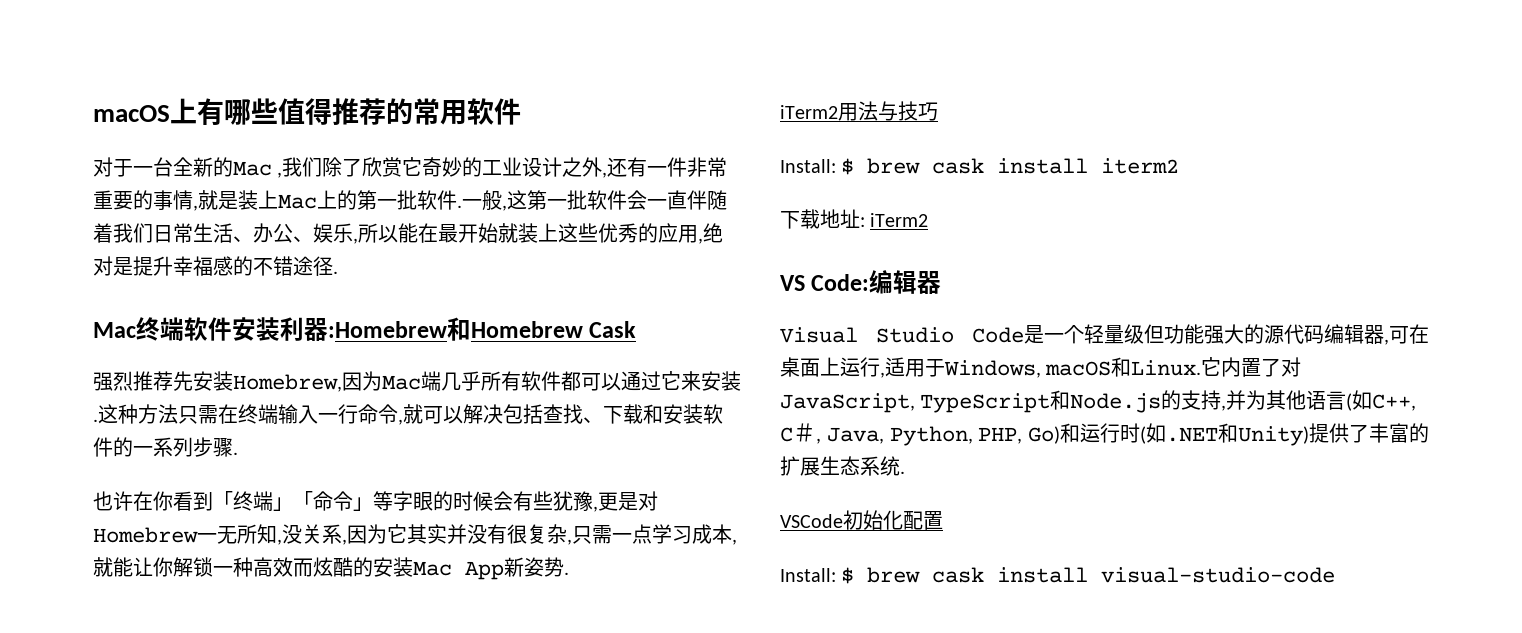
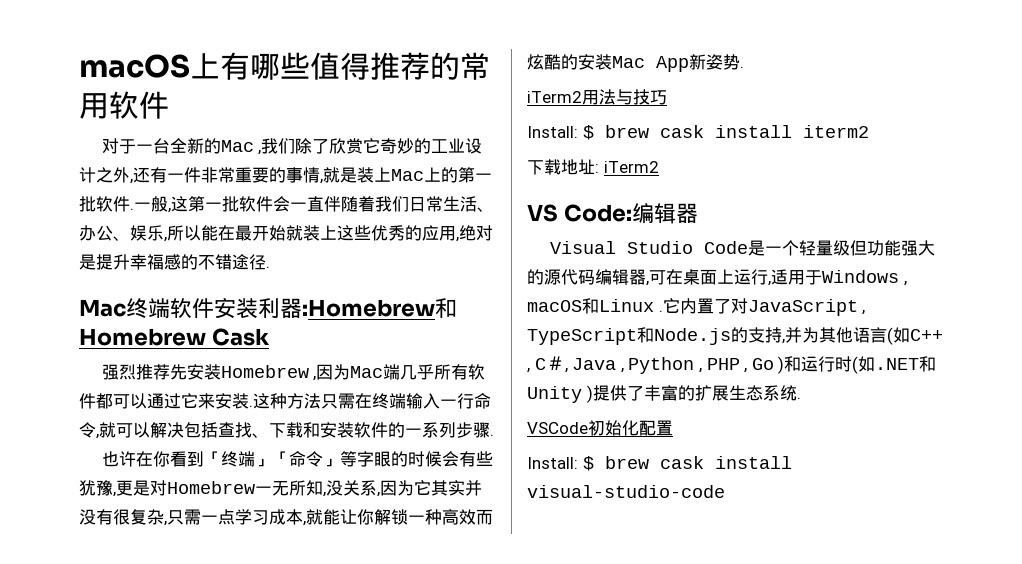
[233,374,342,392] Homebrew, -> [220,365,317,381] Homebrew ,
[944,357,1202,378] Windows, macOS和Linux. -> [822,270,907,286] [527,298,663,314] Windows , macOS和Linux .
[780,393,915,413] JavaScript, -> [747,299,866,316] JavaScript ,
[1372,394,1417,411] C++, -> [910,329,943,341] [527,368,530,373] C++ ,
[826,426,1060,446] Java, Python, PHP, Go) -> [572,356,785,374] Java , Python , PHP , Go )
[1238,426,1309,446] Unity) -> [527,385,593,403] Unity )

